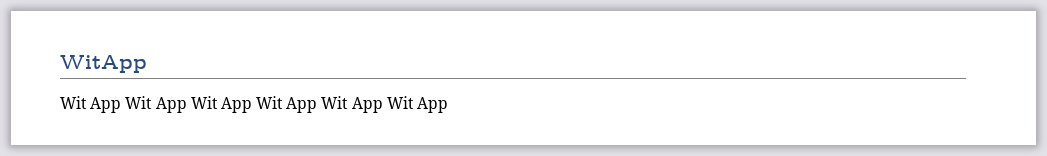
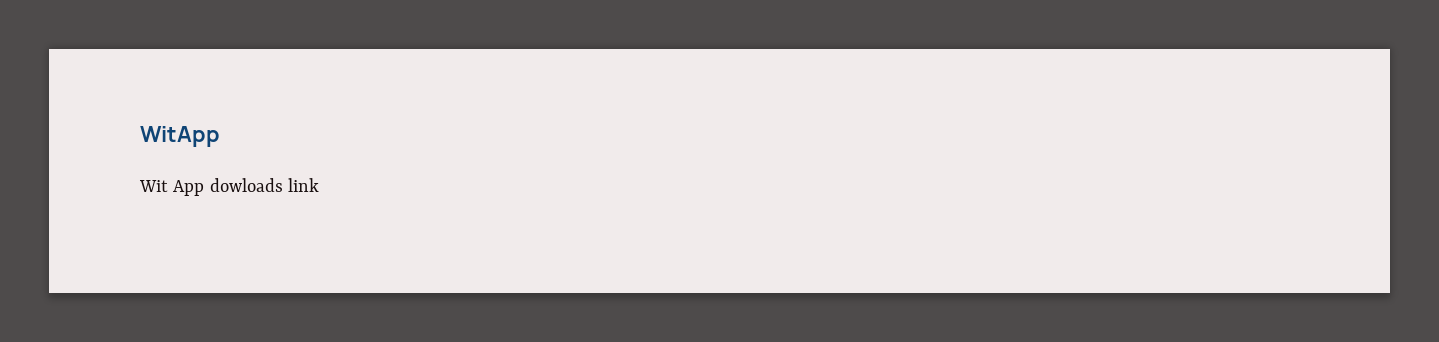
[125,96,449,113] Wit App Wit App Wit App Wit App Wit App -> [209,178,320,192] dowloads link

